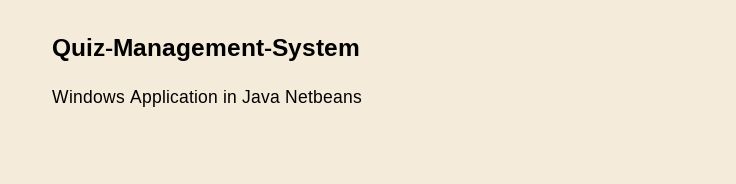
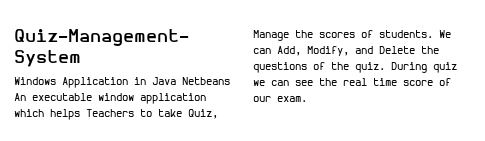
(362, 96) none -> [14,93,206,104] [14,109,218,120] [253,30,451,41] [253,46,439,56] [253,62,457,73] [253,78,451,86] [253,96,307,102] An executable window application which helps Teachers to take Quiz, Manage the scores of students. We can Add, Modify, and Delete the questions of the quiz. During quiz we can see the real time score of our exam.

